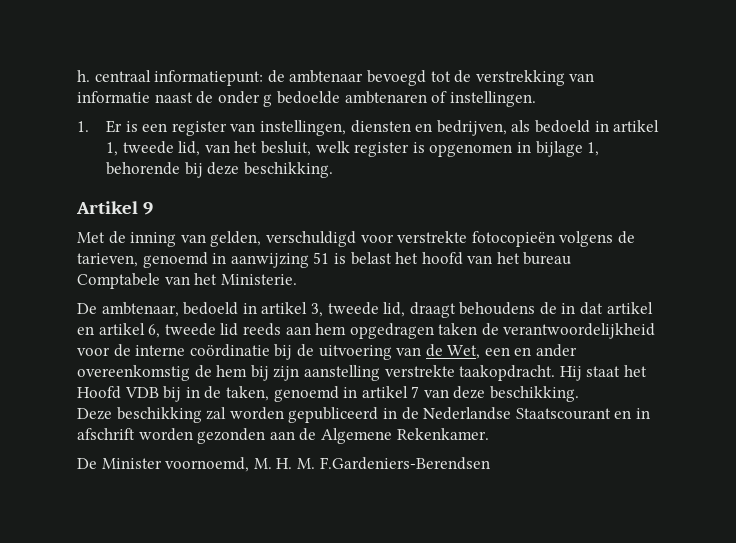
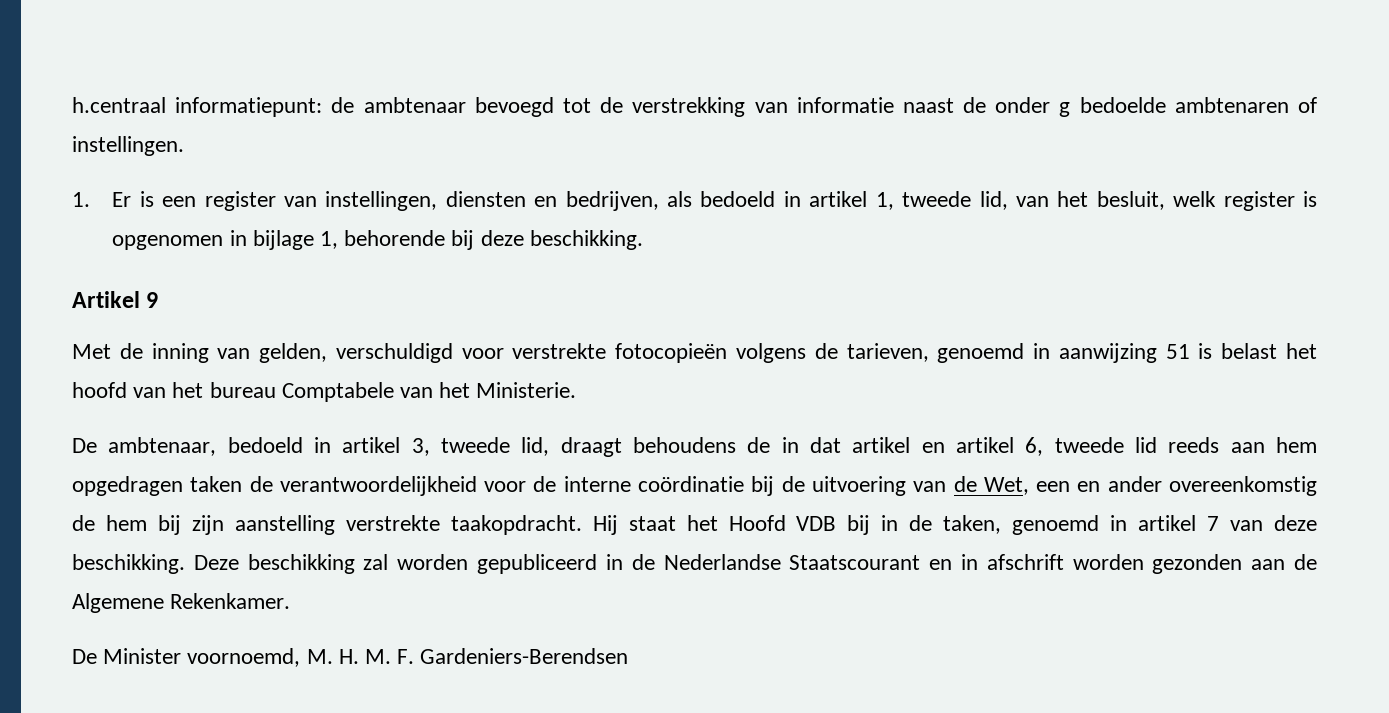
[77,70,151,82] h. centraal -> [72,97,166,113] h.centraal
(580, 394) // -> (185, 564) none
[319,457,490,470] F.Gardeniers-Berendsen -> [397,648,629,664] F. Gardeniers-Berendsen

